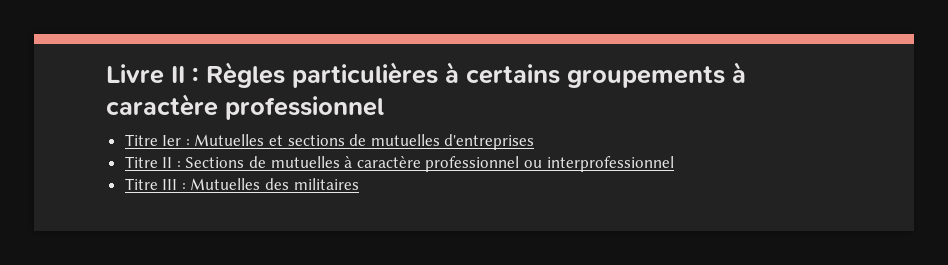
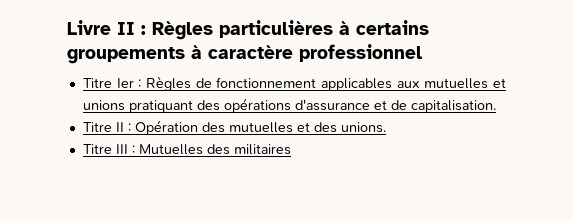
[194,134,535,150] [124,156,674,172] Mutuelles et sections de mutuelles d'entreprises // Titre II : Sections de mutuelles à caractère professionnel ou interprofessionnel -> [145,76,506,91] [82,98,496,113] [82,120,386,135] Règles de fonctionnement applicables aux mutuelles et unions pratiquant des opérations d'assurance et de capitalisation. // Titre II : Opération des mutuelles et des unions.

